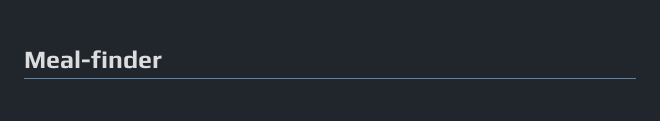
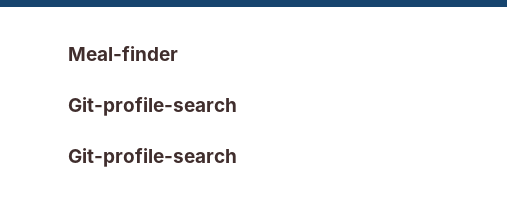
(162, 59) none -> [68,97,237,116] [68,148,237,167] // Git-profile-search // Git-profile-search

